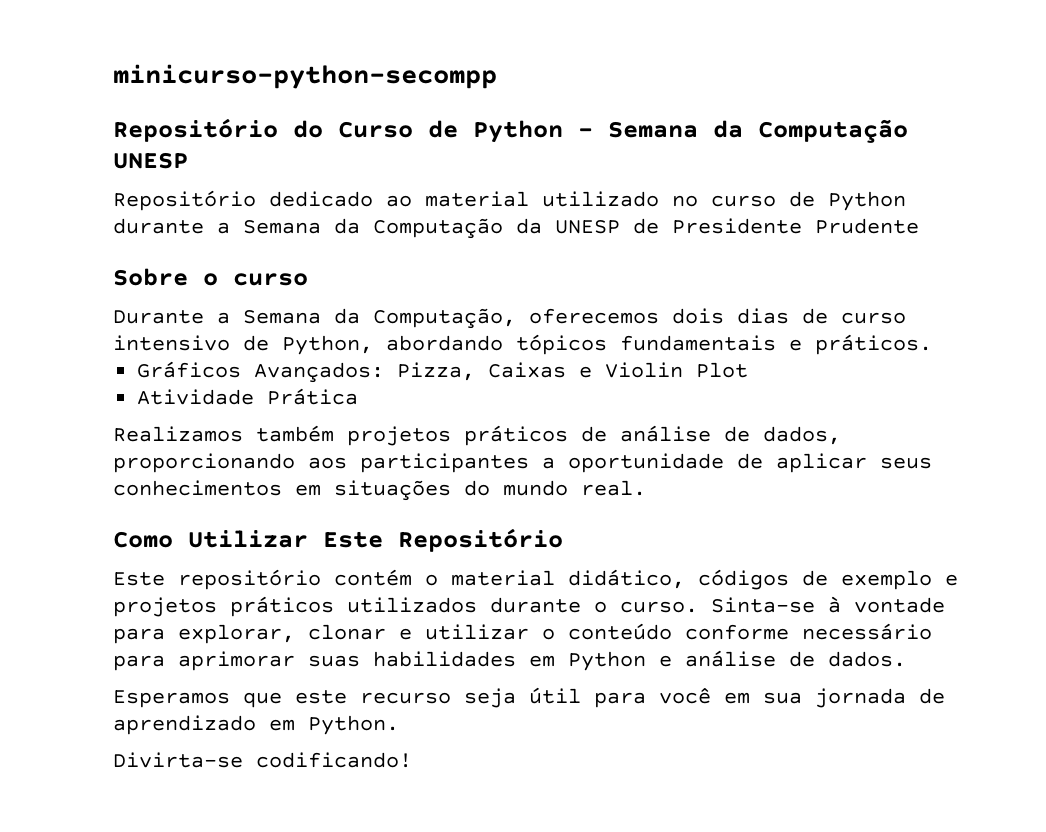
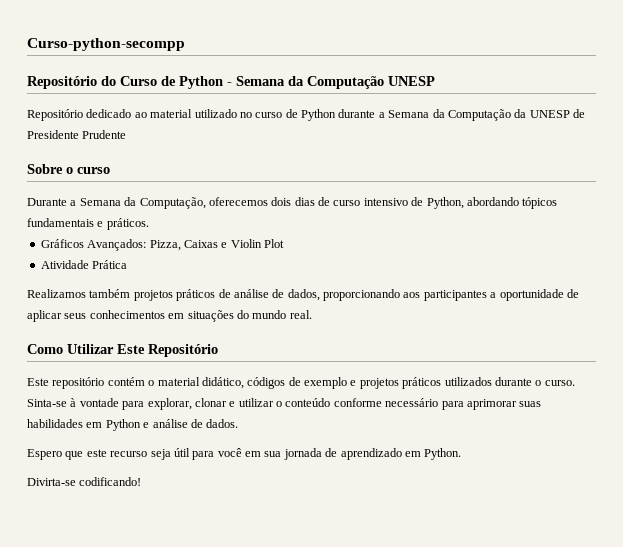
[113,64,497,89] minicurso-python-secompp -> [27,38,185,51] Curso-python-secompp
[113,690,230,708] Esperamos -> [27,449,62,460] Espero

